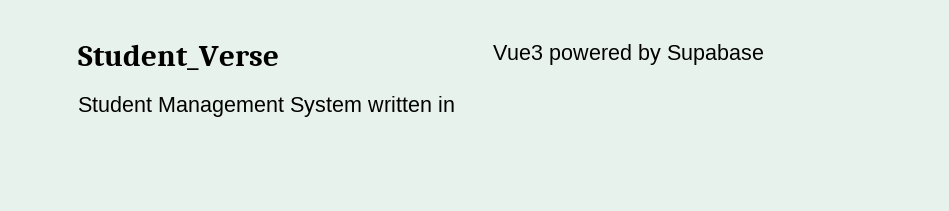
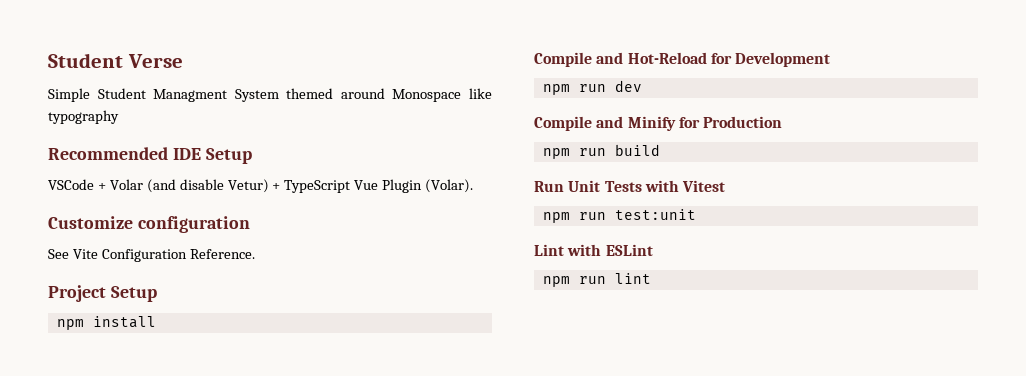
[78,44,279,70] [78,96,455,117] [493,44,764,65] Student_Verse // Student Management System written in Vue3 powered by Supabase -> [48,53,183,68] [48,88,492,102] [48,110,119,124] [48,147,252,164] [48,179,474,193] [48,216,250,233] [48,249,255,262] [48,285,157,302] [56,316,156,330] [534,52,831,67] [542,80,642,95] [534,116,783,131] [542,144,660,159] [534,180,726,192] [542,209,696,223] [534,244,653,256] [542,273,651,287] Student Verse // Simple Student Managment System themed around Monospace like typography // Recommended IDE Setup // VSCode + Volar (and disable Vetur) + TypeScript Vue Plugin (Volar). // Customize configuration // See Vite Configuration Reference. // Project Setup // npm install // Compile and Hot-Reload for Development // npm run dev // Compile and Minify for Production // npm run build // Run Unit Tests with Vitest // npm run test:unit // Lint with ESLint // npm run lint

